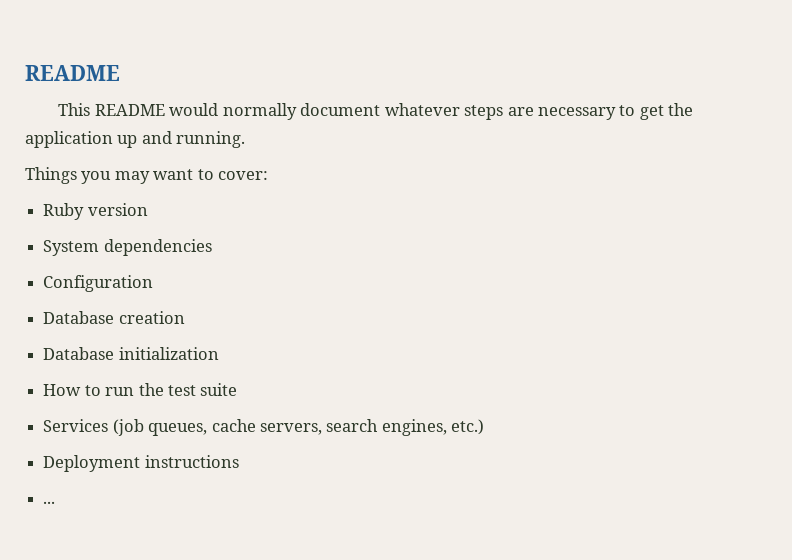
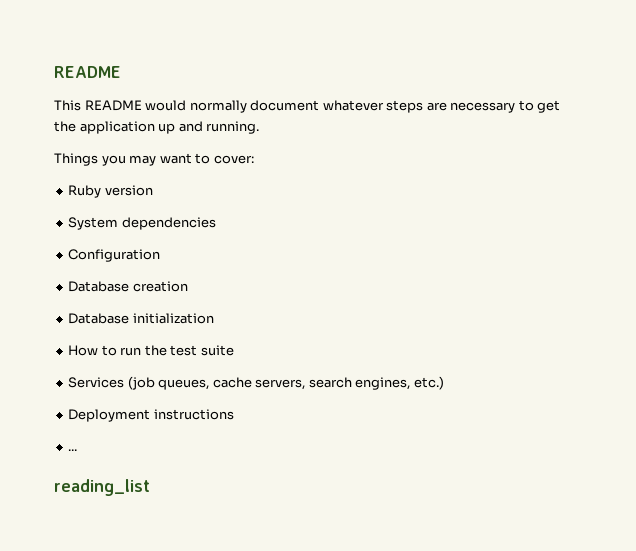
(56, 502) none -> [54,479,150,496] // reading_list

